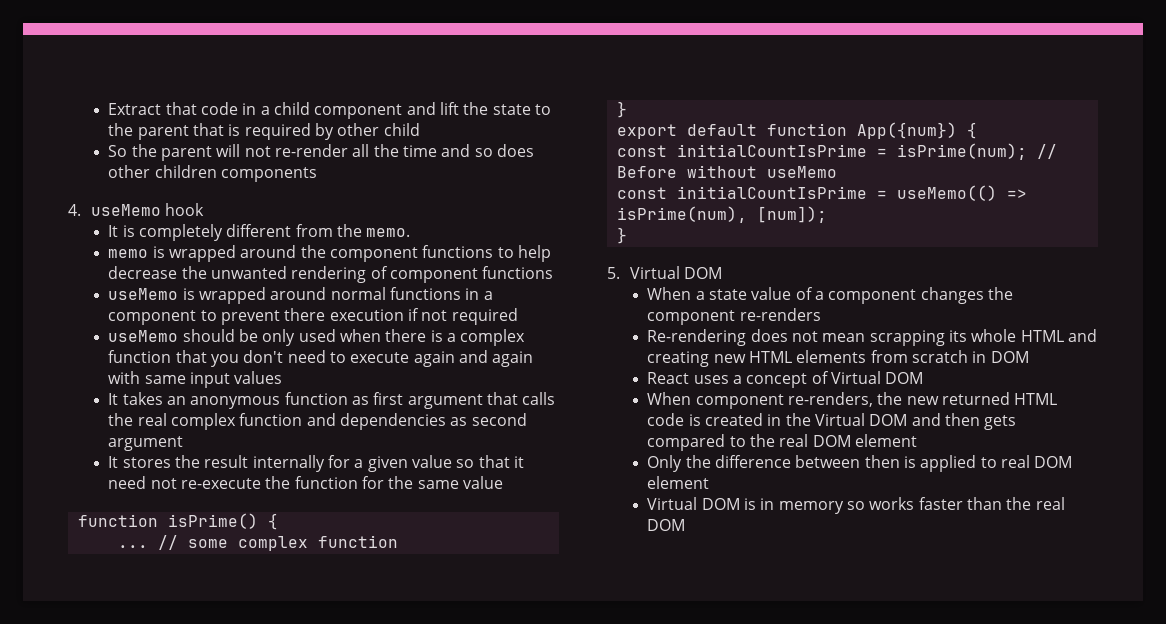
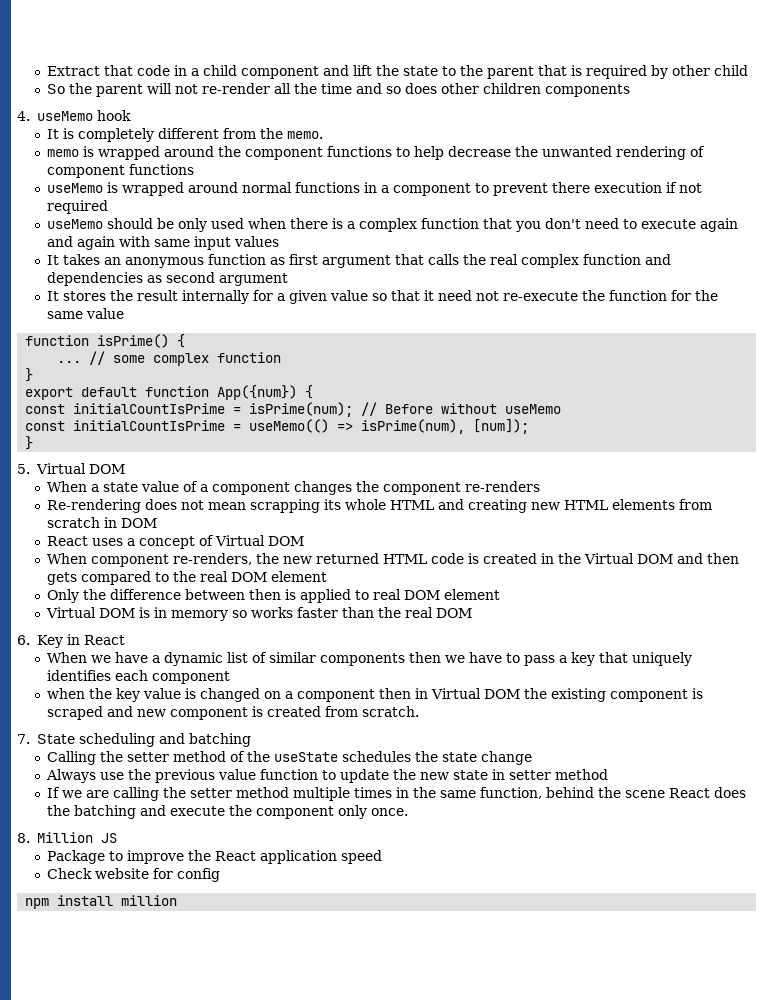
(686, 525) none -> [17,634,125,648] [47,652,693,666] [47,670,231,684] [47,688,704,702] [47,706,420,720] [17,733,251,747] [47,751,533,765] [46,769,609,783] [47,787,747,801] [47,805,409,819] [17,832,117,843] [47,850,383,864] [47,868,221,882] [25,895,178,909] // 6. Key in React // When we have a dynamic list of similar components then we have to pass a key that uniquely identifies each component // when the key value is changed on a component then in Virtual DOM the existing component is scraped and new component is created from scratch. // 7. State scheduling and batching // Calling the setter method of the useState schedules the state change // Always use the previous value function to update the new state in setter method // If we are calling the setter method multiple times in the same function, behind the scene React does the batching and execute the component only once. // 8. Million JS // Package to improve the React application speed // Check website for config // npm install million

